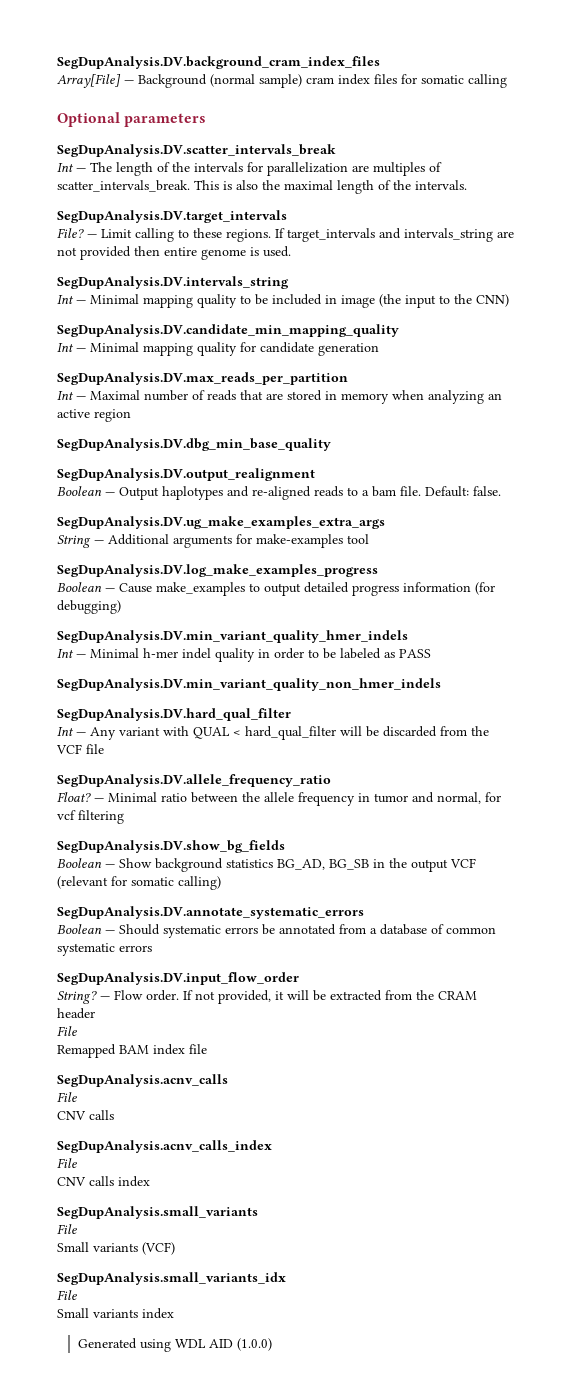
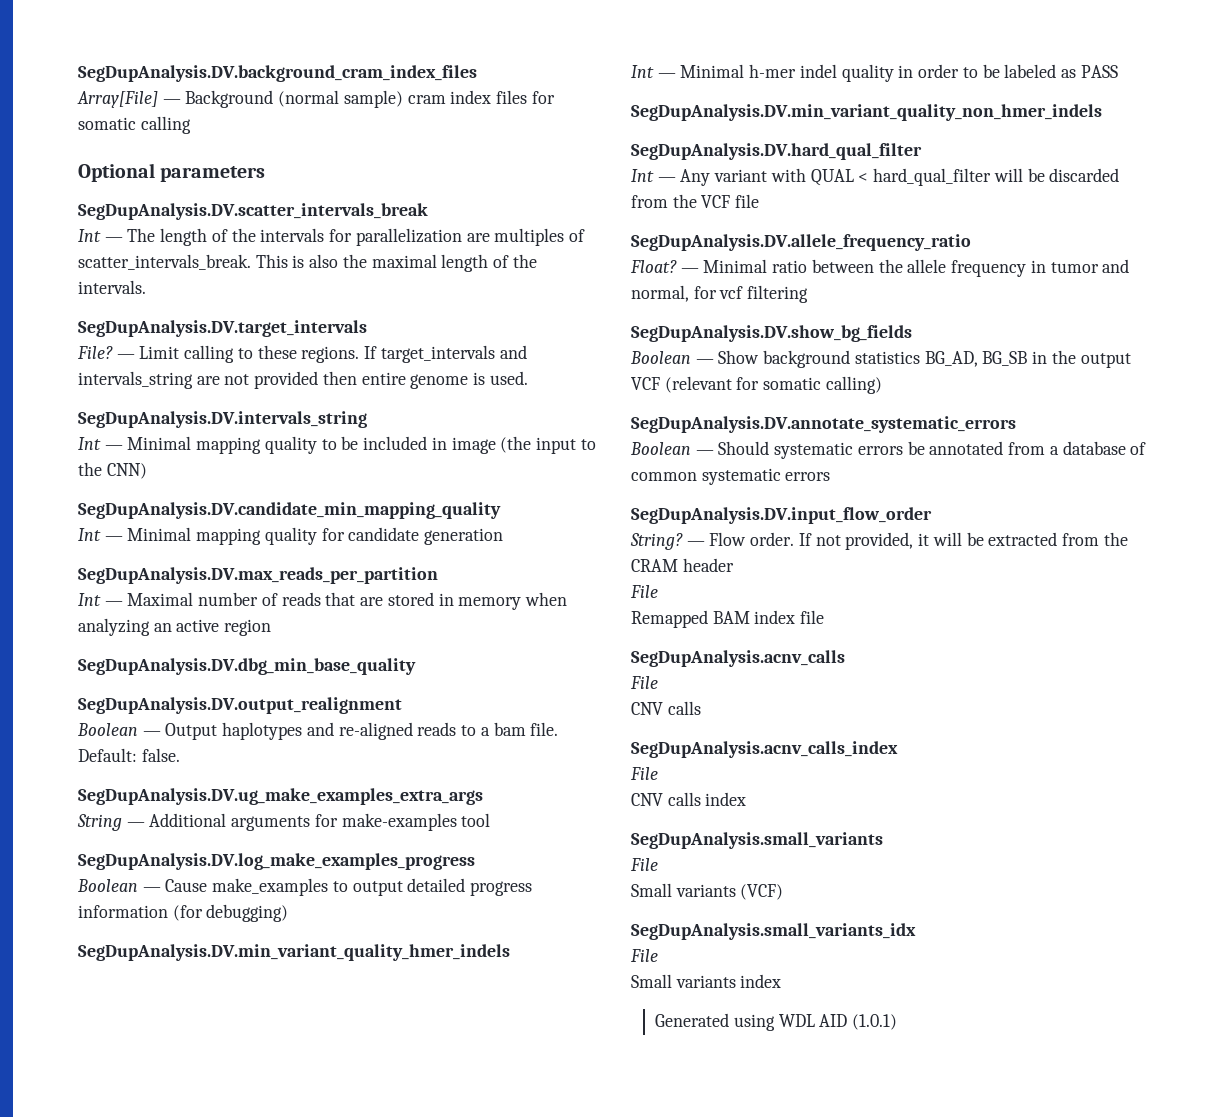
[236,1338,272,1351] (1.0.0) -> [852,1014,898,1030] (1.0.1)

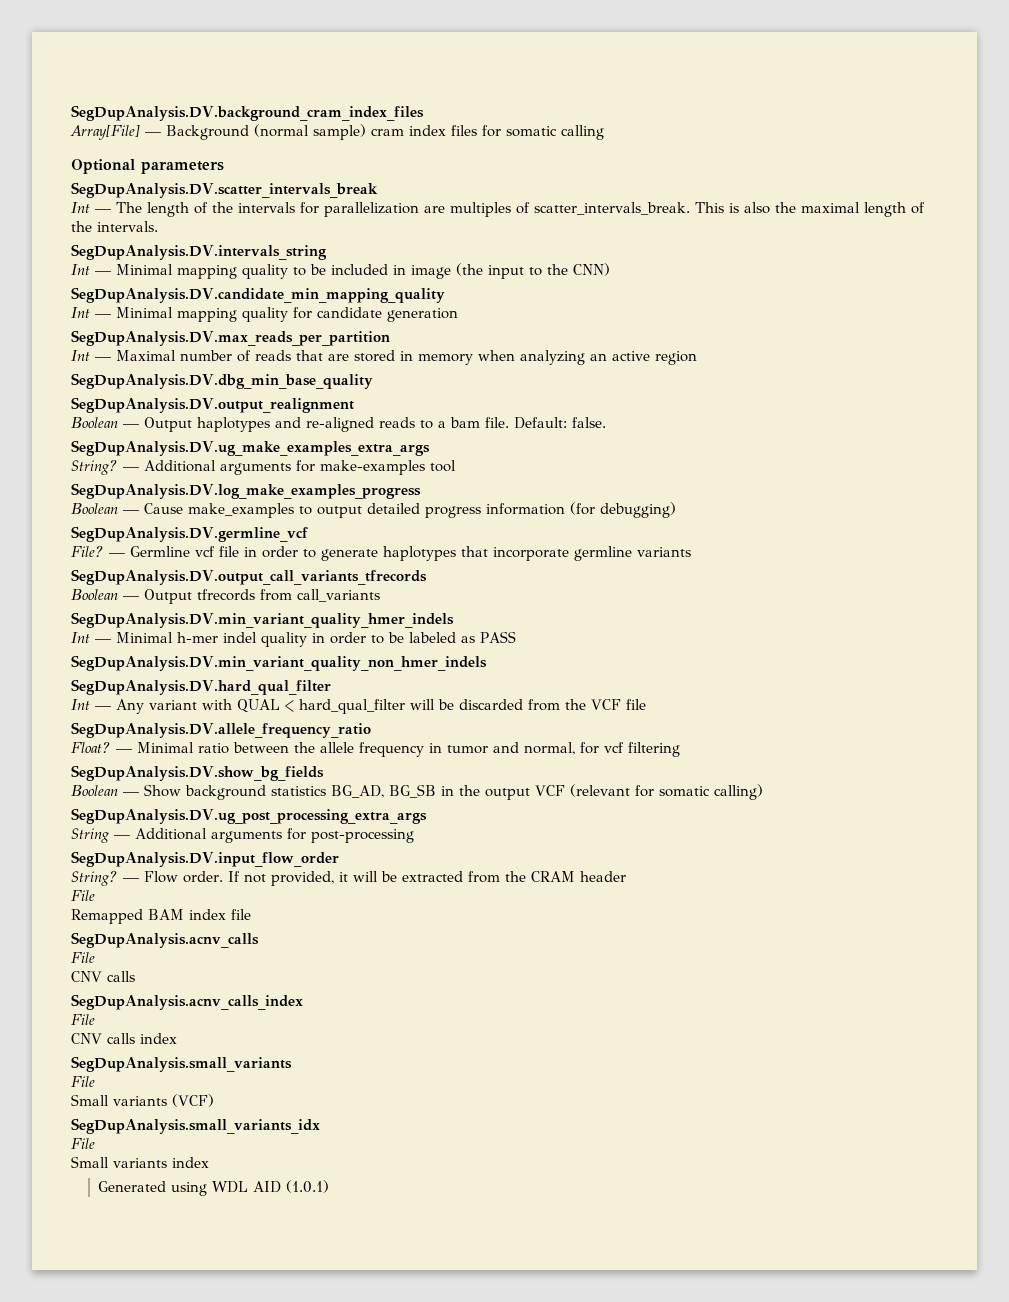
[78,320,367,337] [77,345,527,363] [78,371,528,389] // SegDupAnalysis.DV.target_intervals // File? — Limit calling to these regions. If target_intervals and intervals_string are not provided then entire genome is used. -> (158, 226) none
[77,814,122,831] String -> [71,460,118,475] String?
(289, 913) none -> [71,526,308,542] [71,546,691,561] [71,569,427,585] [71,589,380,604] // SegDupAnalysis.DV.germline_vcf // File? — Germline vcf file in order to generate haplotypes that incorporate germline variants // SegDupAnalysis.DV.output_call_variants_tfrecords // Boolean — Output tfrecords from call_variants
[631,416,1016,433] [630,441,1147,459] [631,468,831,485] SegDupAnalysis.DV.annotate_systematic_errors // Boolean — Should systematic errors be annotated from a database of common systematic errors -> [71,808,427,824] [71,828,414,843] SegDupAnalysis.DV.ug_post_processing_extra_args // String — Additional arguments for post-processing

